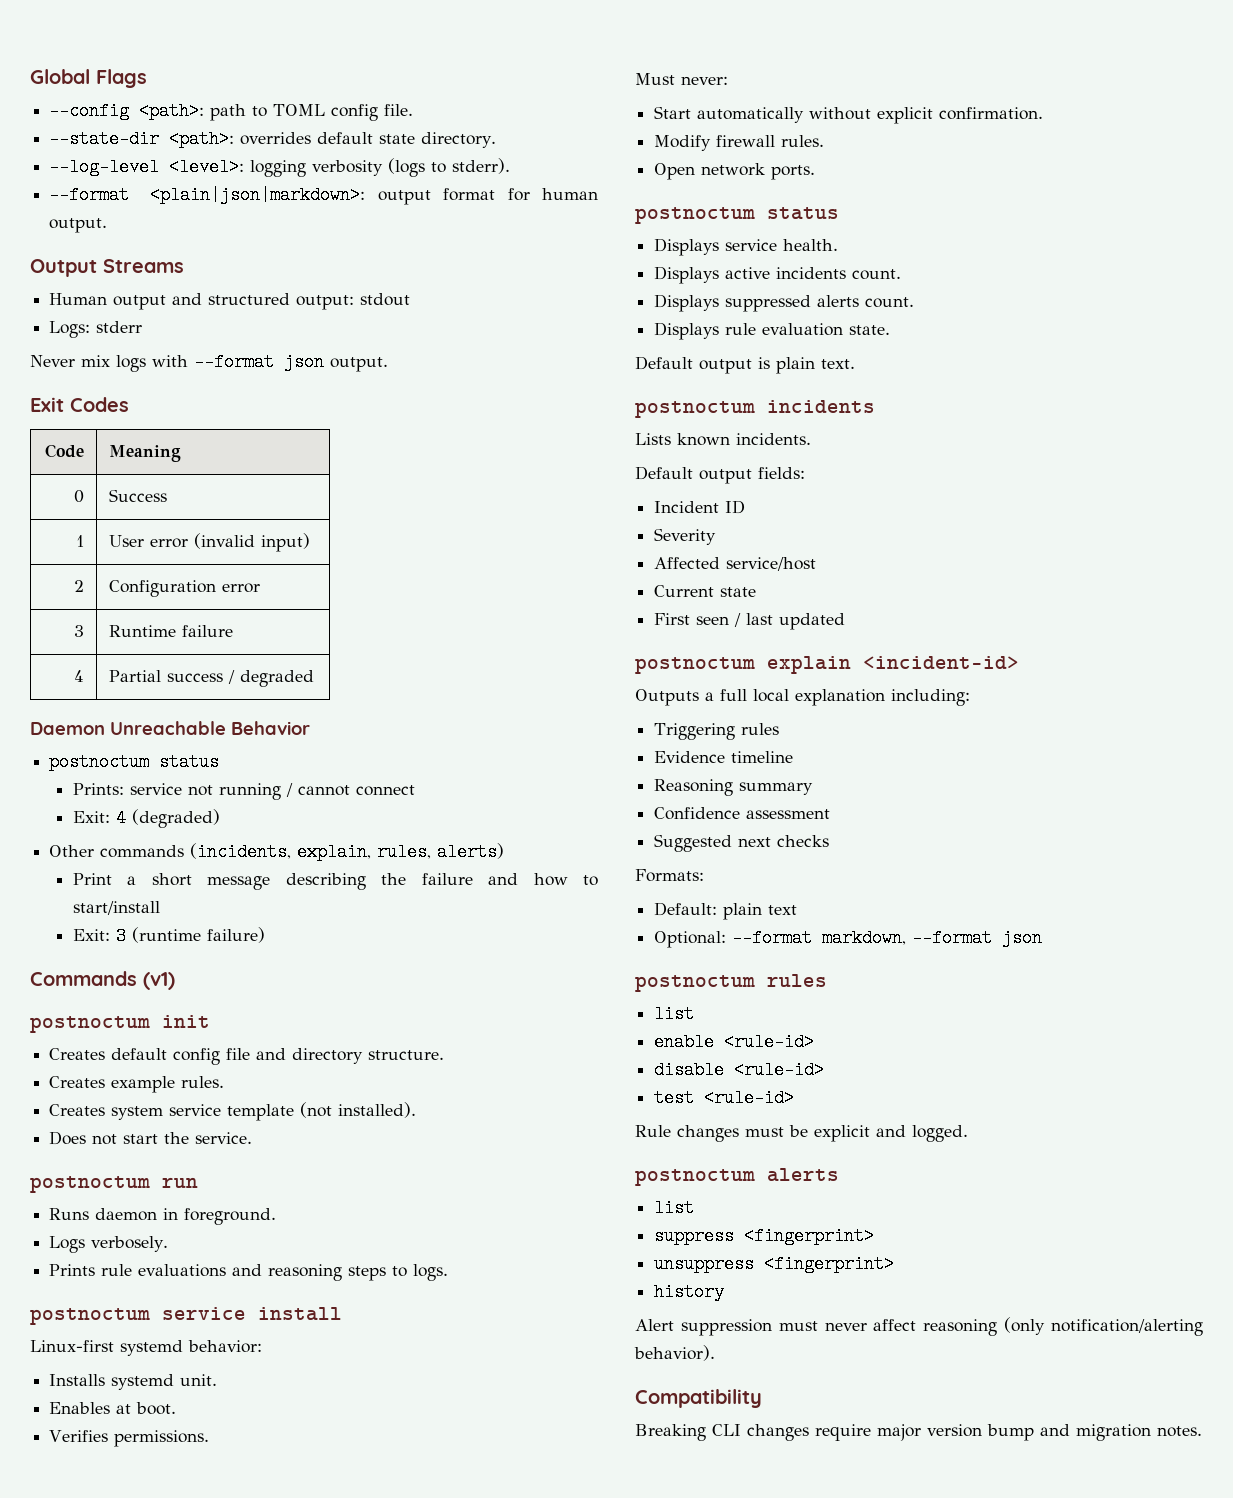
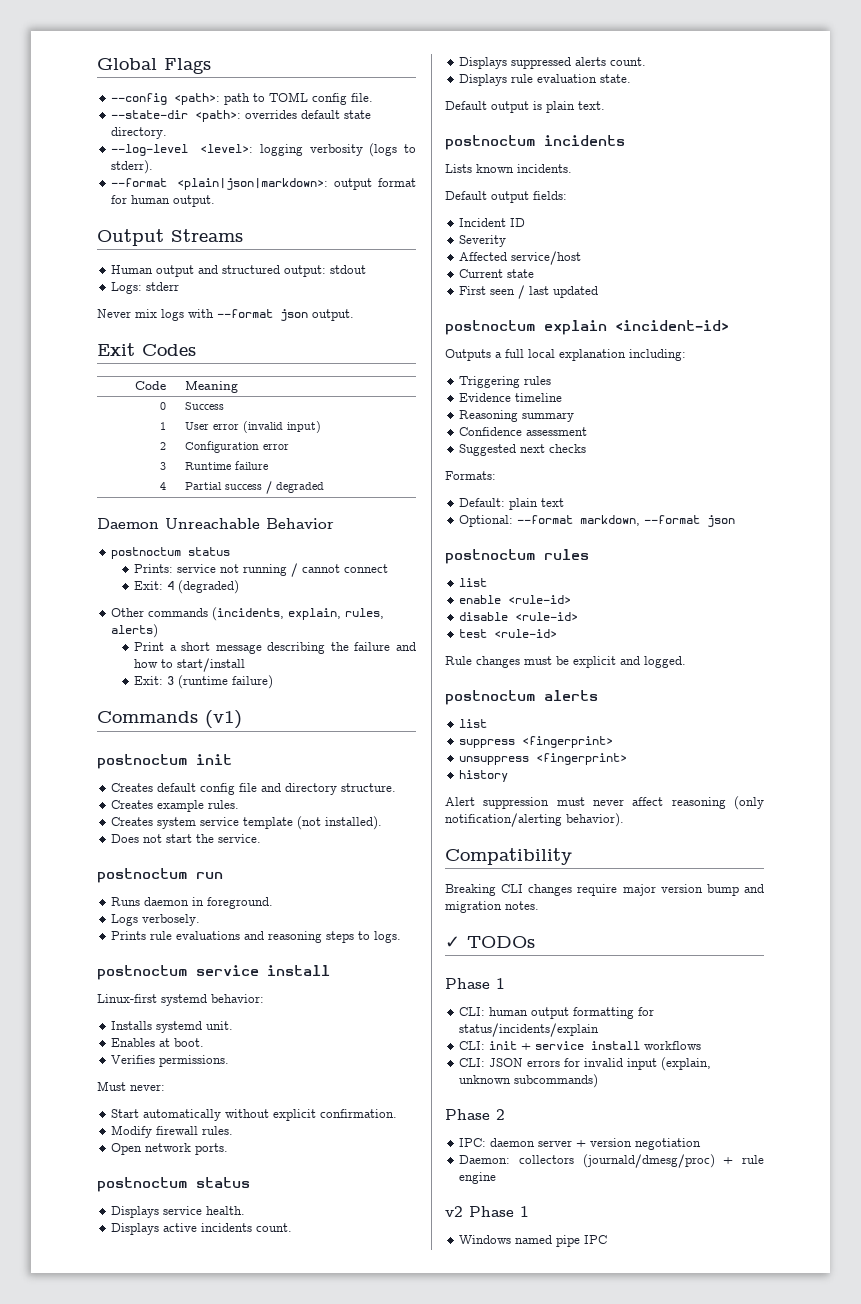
(1202, 1431) none -> [445,936,535,948] [445,978,505,989] [459,1007,655,1019] [459,1023,600,1037] [459,1041,702,1050] [459,1057,712,1071] [459,1074,599,1088] [445,1109,505,1120] [459,1138,702,1150] [459,1154,764,1168] [459,1172,497,1184] [445,1206,529,1217] [459,1235,608,1247] // ✓ TODOs // Phase 1 // CLI: human output formatting for status/incidents/explain // CLI: init + service install workflows // CLI: JSON errors for invalid input (explain, unknown subcommands) // Phase 2 // IPC: daemon server + version negotiation // Daemon: collectors (journald/dmesg/proc) + rule engine // v2 Phase 1 // Windows named pipe IPC

